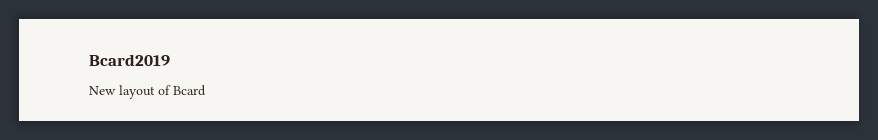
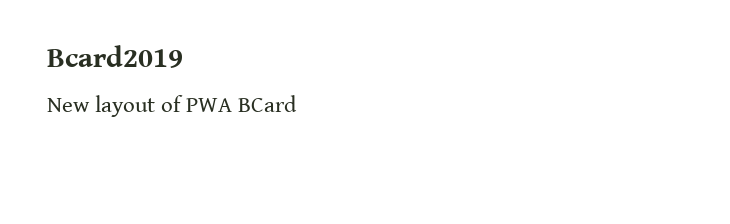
[173,85,206,96] Bcard -> [186,95,298,112] PWA BCard

